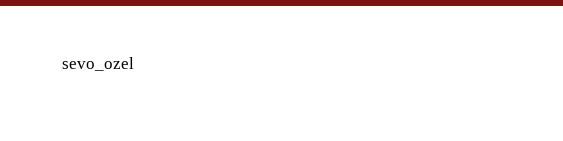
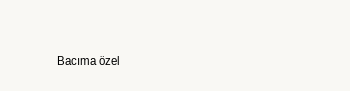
[62,57,134,71] sevo_ozel -> [57,56,121,65] Bacıma özel

